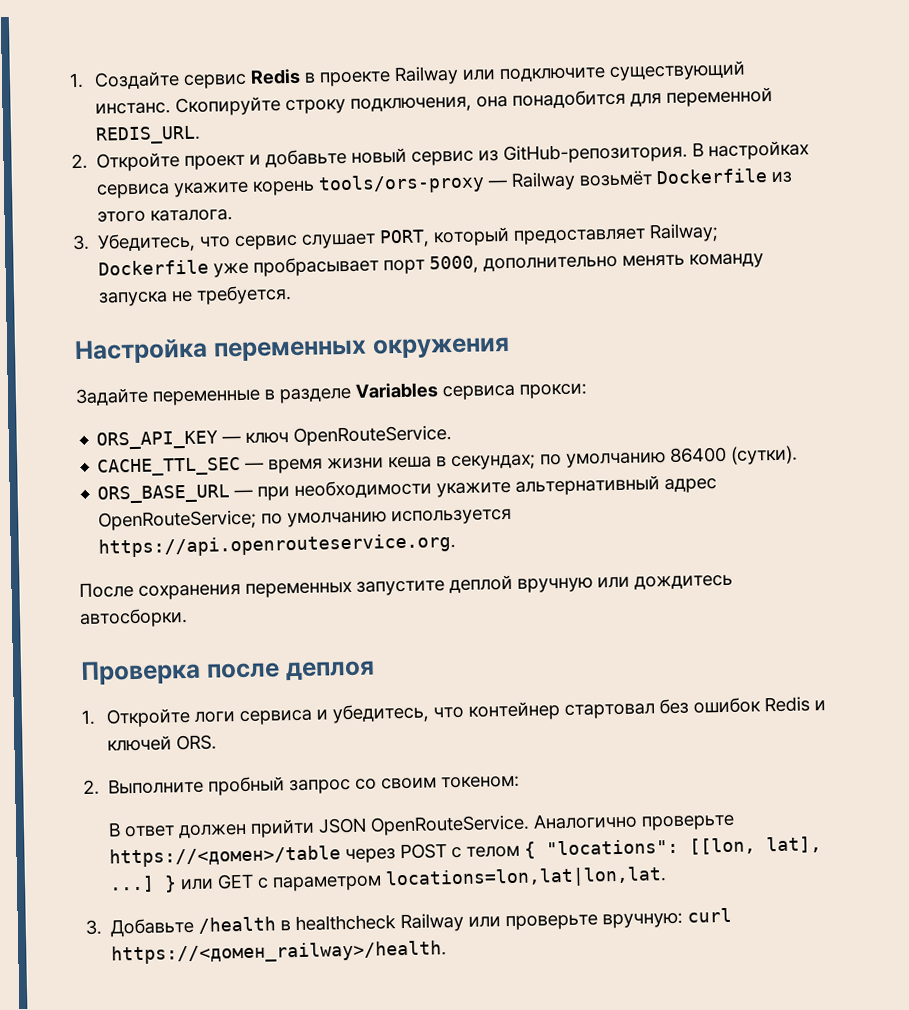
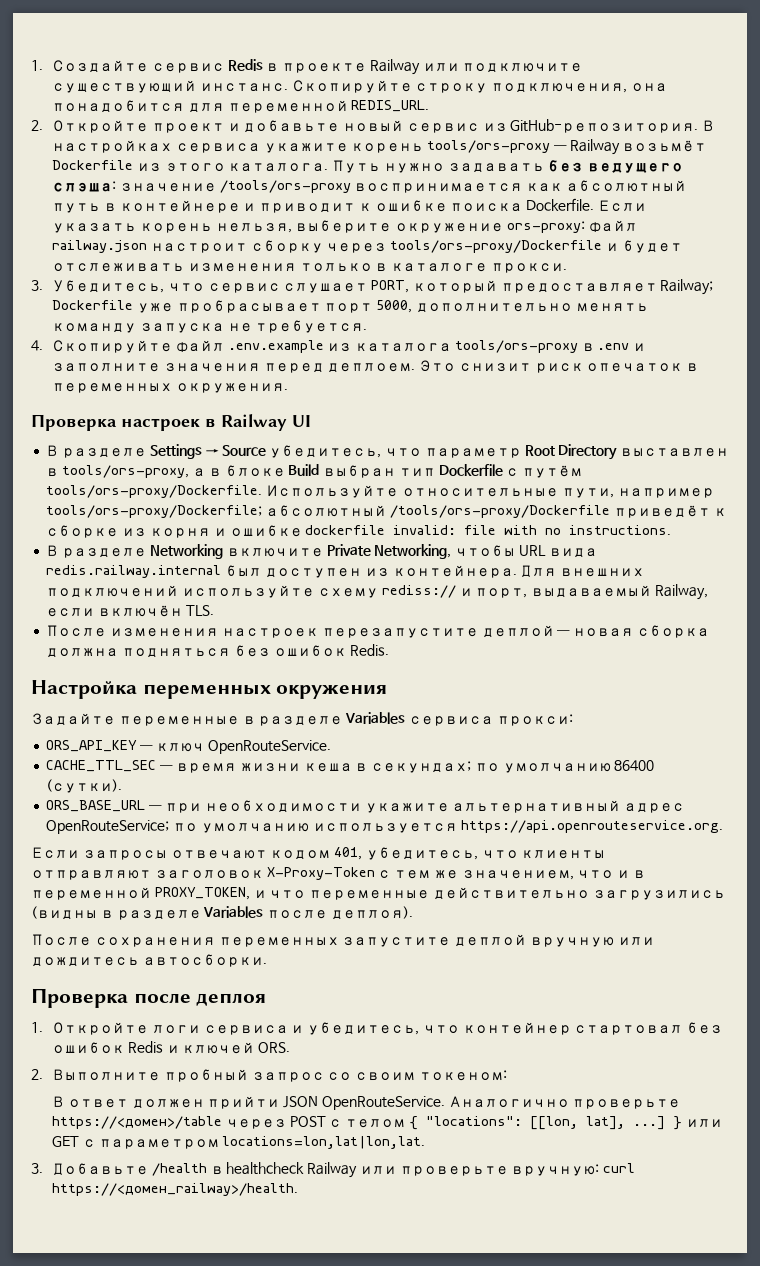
(234, 215) none -> [332,160,684,173] [51,180,686,193] [51,198,646,213] [51,220,637,233] [51,240,682,253] [51,263,567,273] Путь нужно задавать без ведущего слэша: значение /tools/ors-proxy воспринимается как абсолютный путь в контейнере и приводит к ошибке поиска Dockerfile. Если указать корень нельзя, выберите окружение ors-proxy: файл railway.json настроит сборку через tools/ors-proxy/Dockerfile и будет отслеживать изменения только в каталоге прокси.
(293, 294) none -> [31,340,646,353] [51,360,699,373] [51,383,288,393] [31,414,311,431] [46,444,729,460] [46,464,583,478] [46,485,714,498] [46,505,726,518] [46,525,672,538] [46,544,597,559] [46,565,645,578] [46,584,708,600] [46,605,214,617] [46,625,709,638] [46,644,389,658] // 4. Скопируйте файл .env.example из каталога tools/ors-proxy в .env и заполните значения перед деплоем. Это снизит риск опечаток в переменных окружения. // Проверка настроек в Railway UI // В разделе Settings → Source убедитесь, что параметр Root Directory выставлен в tools/ors-proxy, а в блоке Build выбран тип Dockerfile с путём tools/ors-proxy/Dockerfile. Используйте относительные пути, например tools/ors-proxy/Dockerfile; абсолютный /tools/ors-proxy/Dockerfile приведёт к сборке из корня и ошибке dockerfile invalid: file with no instructions. // В разделе Networking включите Private Networking, чтобы URL вида redis.railway.internal был доступен из контейнера. Для внешних подключений используйте схему rediss:// и порт, выдаваемый Railway, если включён TLS. // После изменения настроек перезапустите деплой — новая сборка должна подняться без ошибок Redis.
(457, 545) none -> [31,847,606,860] [31,867,646,880] [31,887,725,900] [31,906,413,920] // Если запросы отвечают кодом 401, убедитесь, что клиенты отправляют заголовок X-Proxy-Token с тем же значением, что и в переменной PROXY_TOKEN, и что переменные действительно загрузились (видны в разделе Variables после деплоя).

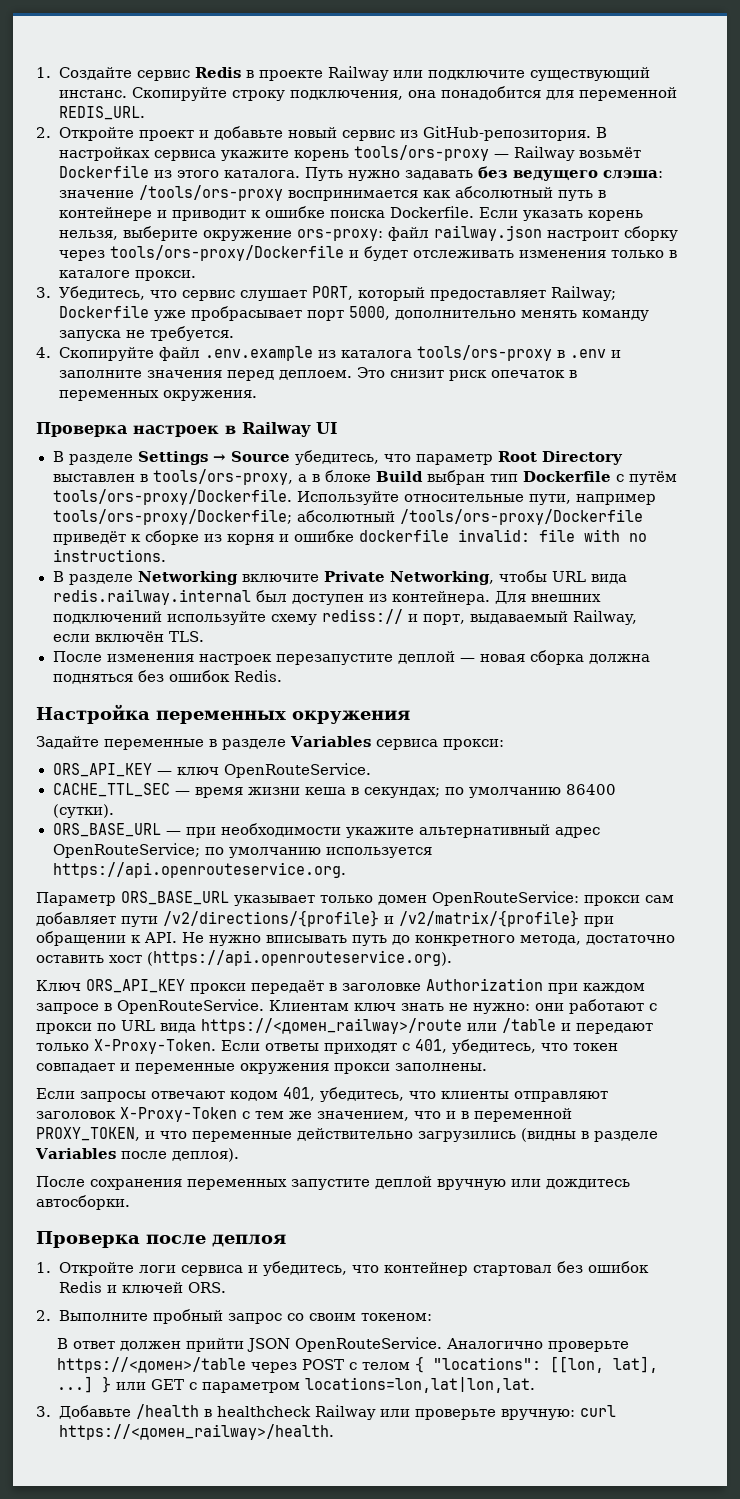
(723, 826) none -> [36,891,674,906] [36,910,614,927] [36,931,675,946] [36,950,452,966] [36,978,645,994] [36,999,657,1014] [36,1018,653,1034] [36,1039,618,1054] [36,1063,487,1074] // Параметр ORS_BASE_URL указывает только домен OpenRouteService: прокси сам добавляет пути /v2/directions/{profile} и /v2/matrix/{profile} при обращении к API. Не нужно вписывать путь до конкретного метода, достаточно оставить хост (https://api.openrouteservice.org). // Ключ ORS_API_KEY прокси передаёт в заголовке Authorization при каждом запросе в OpenRouteService. Клиентам ключ знать не нужно: они работают с прокси по URL вида https://<домен_railway>/route или /table и передают только X-Proxy-Token. Если ответы приходят с 401, убедитесь, что токен совпадает и переменные окружения прокси заполнены.

